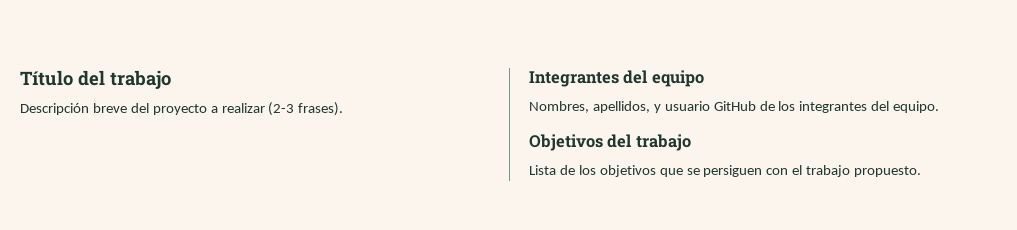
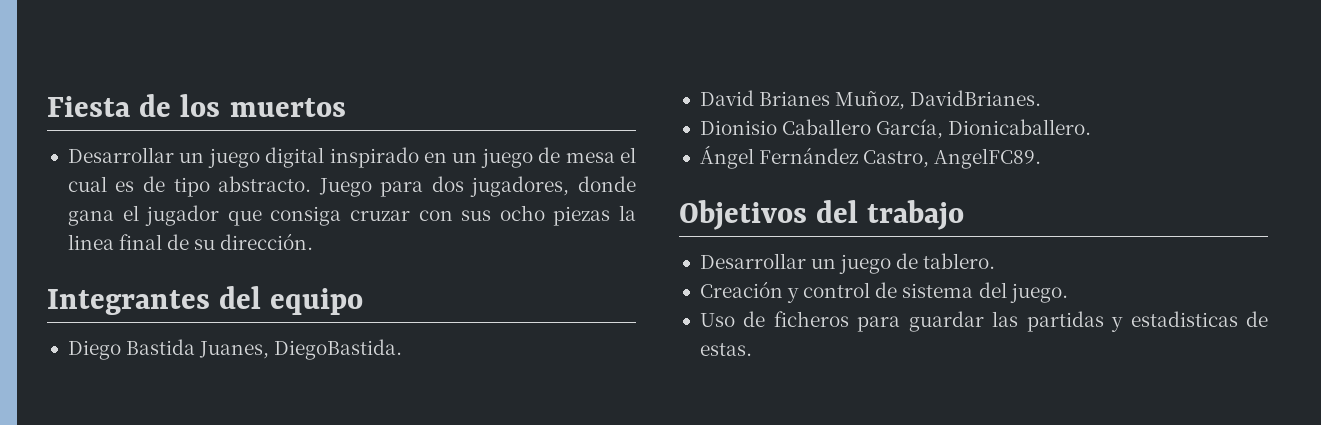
[20,70,171,89] [20,102,344,116] [529,70,704,87] [529,101,940,113] [529,134,691,151] [529,165,922,177] Título del trabajo // Descripción breve del proyecto a realizar (2-3 frases). // Integrantes del equipo // Nombres, apellidos, y usuario GitHub de los integrantes del equipo. // Objetivos del trabajo // Lista de los objetivos que se persiguen con el trabajo propuesto. -> [47,94,346,117] [67,147,636,168] [67,176,637,197] [67,205,637,226] [67,233,314,250] [47,286,364,315] [67,339,403,360] [699,90,1042,110] [699,119,1092,139] [699,146,1042,169] [679,200,965,230] [699,253,996,274] [699,281,1068,303] [699,311,1268,332] [699,343,752,356] Fiesta de los muertos // Desarrollar un juego digital inspirado en un juego de mesa el cual es de tipo abstracto. Juego para dos jugadores, donde gana el jugador que consiga cruzar con sus ocho piezas la linea final de su dirección. // Integrantes del equipo // Diego Bastida Juanes, DiegoBastida. // David Brianes Muñoz, DavidBrianes. // Dionisio Caballero García, Dionicaballero. // Ángel Fernández Castro, AngelFC89. // Objetivos del trabajo // Desarrollar un juego de tablero. // Creación y control de sistema del juego. // Uso de ficheros para guardar las partidas y estadisticas de estas.

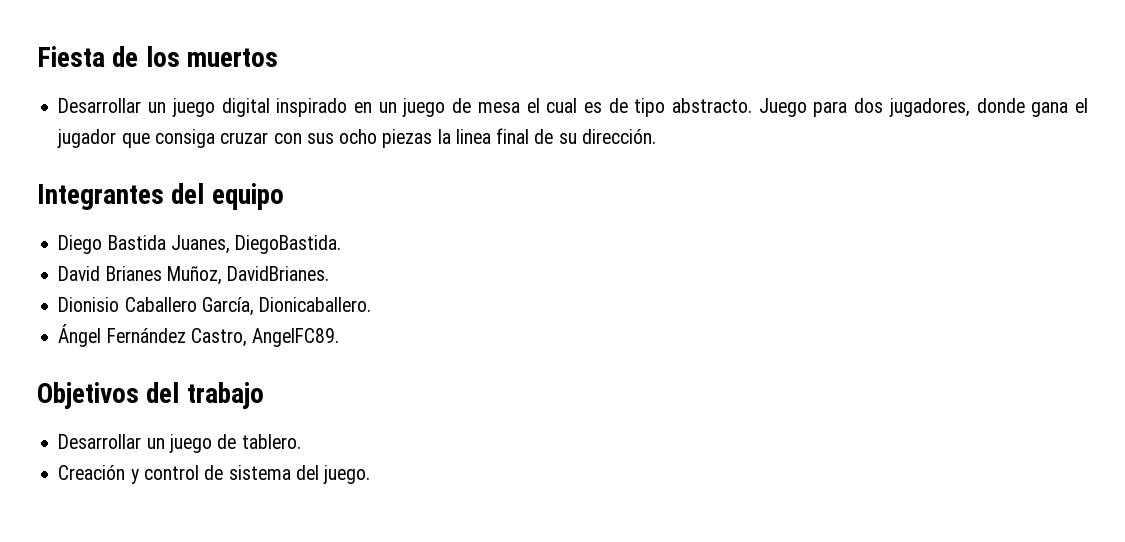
[699,311,1268,332] [699,343,752,356] // Uso de ficheros para guardar las partidas y estadisticas de estas. -> (371, 474) none

